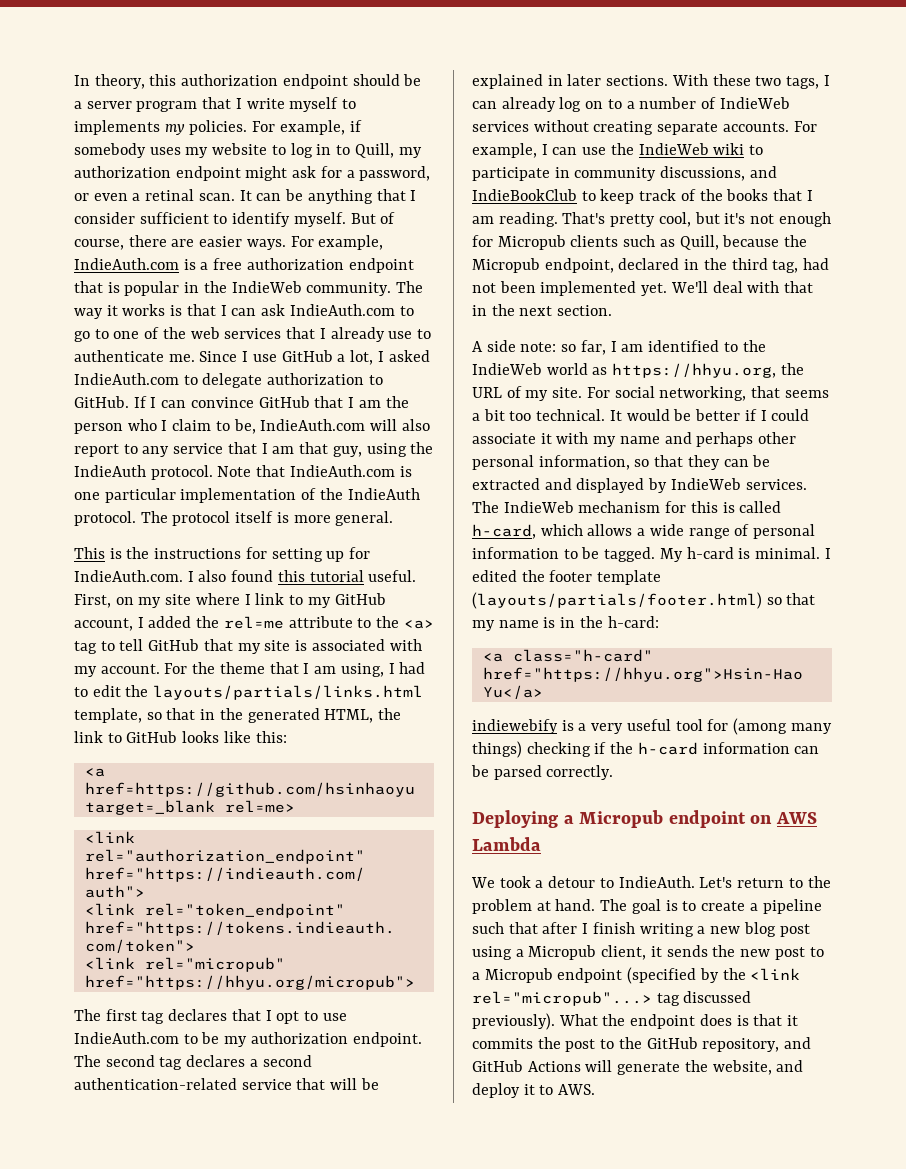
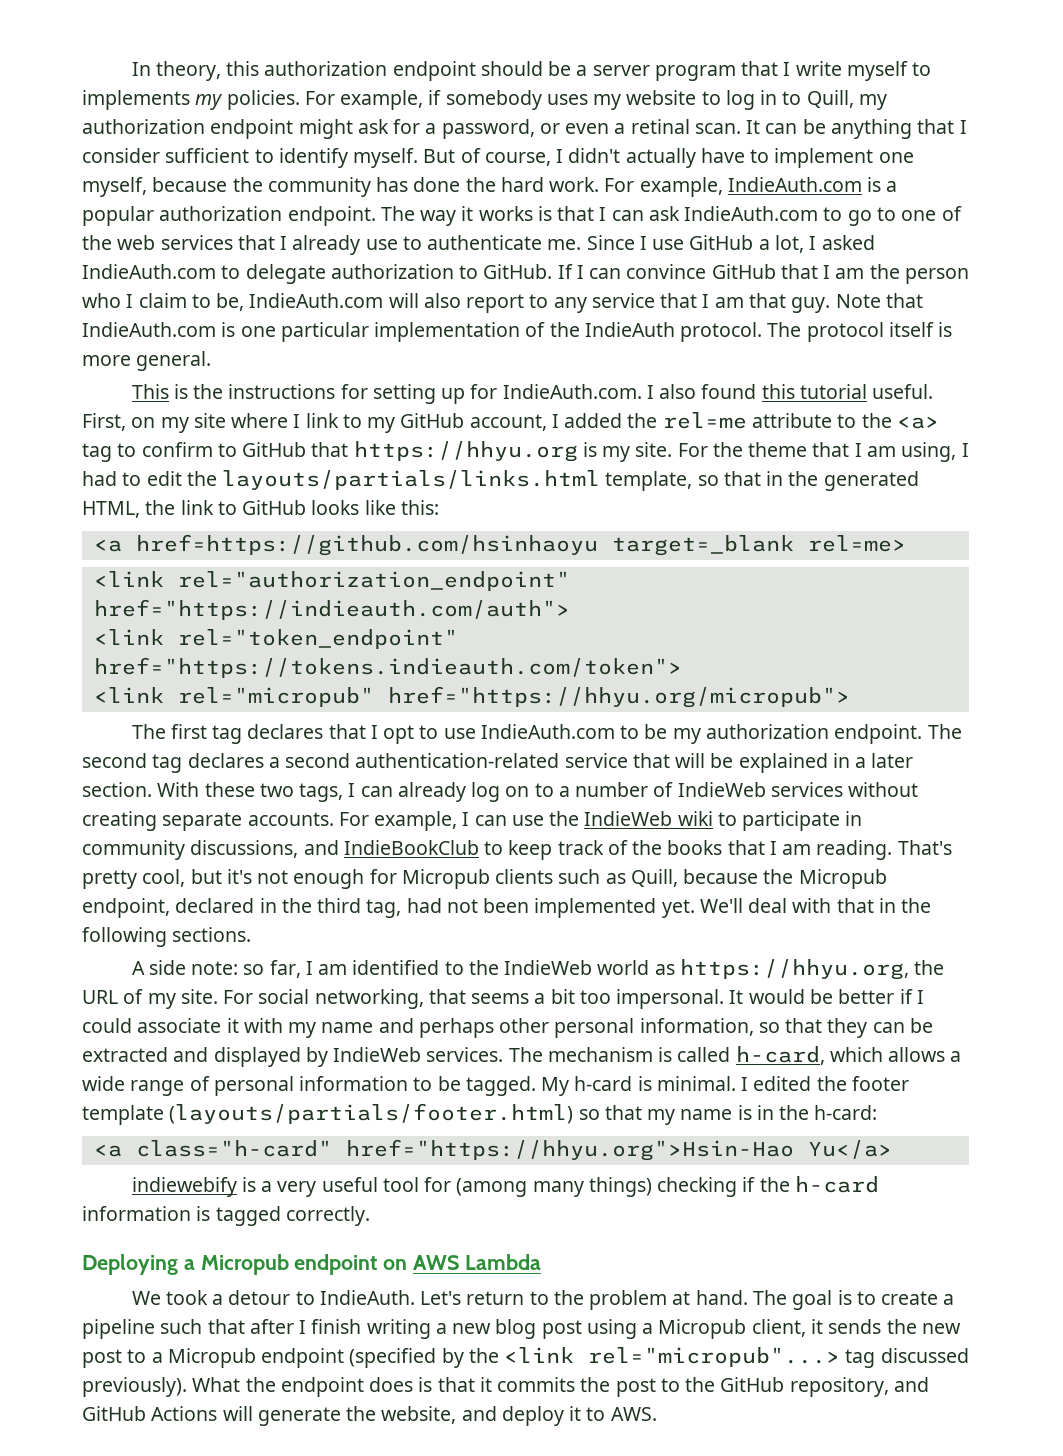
[128,235,286,250] there are easier ways. -> [556,148,914,168] [82,177,600,197] I didn't actually have to implement one myself, because the community has done the hard work.
[213,258,414,273] [74,281,392,296] free authorization endpoint that is popular in the IndieWeb community. -> [82,206,376,226] popular authorization endpoint.
[332,442,434,457] [74,465,213,480] guy, using the IndieAuth protocol. -> [791,297,831,313] guy.
[119,639,422,654] [74,664,160,677] tell GitHub that my site is associated with my account. -> [141,441,673,462] confirm to GitHub that https://hhyu.org is my site.
[567,74,669,86] later sections. -> [855,753,914,768] [82,782,152,797] a later section.
[519,305,613,316] next section. -> [82,927,252,947] following sections.
[536,409,606,421] technical. -> [616,989,725,1009] impersonal.
[503,501,718,513] IndieWeb mechanism for this -> [547,1047,653,1062] mechanism
[794,746,820,754] [471,765,542,780] can be parsed -> [196,1206,281,1226] is tagged

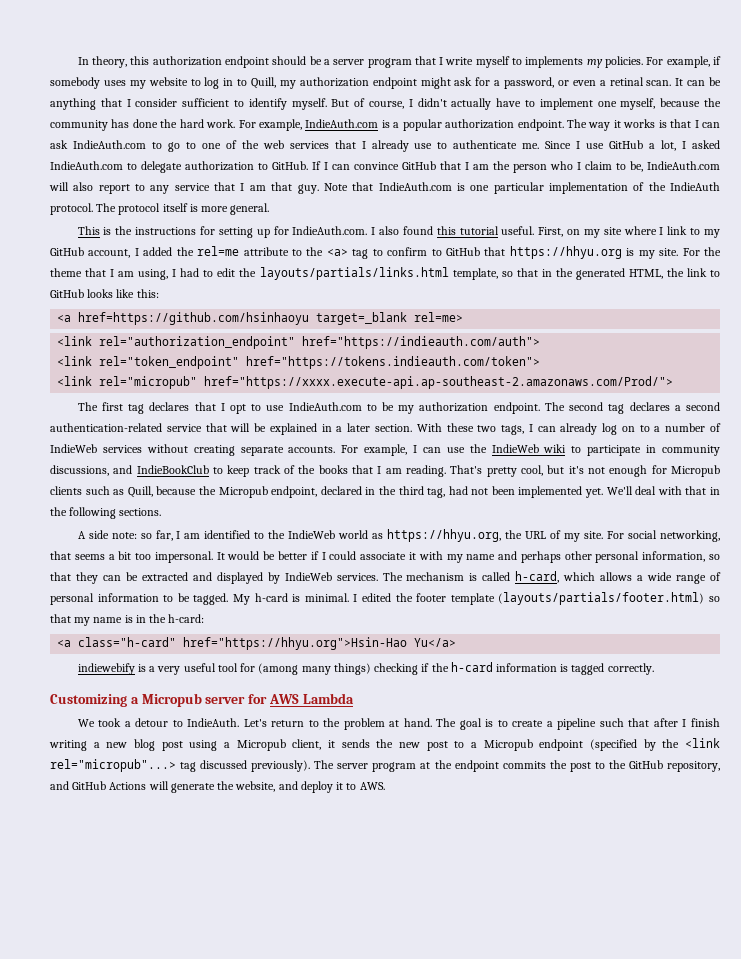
[387,686,850,708] href="https://hhyu.org/micropub"> -> [204,376,674,389] href="https://xxxx.execute-api.ap-southeast-2.amazonaws.com/Prod/">
[82,1254,408,1275] Deploying a Micropub endpoint on -> [50,693,268,707] Customizing a Micropub server for
[192,1377,492,1397] What the endpoint does is that it -> [314,760,499,772] The server program at the endpoint

